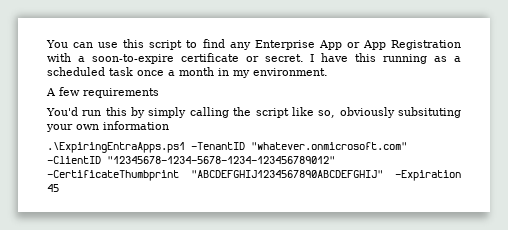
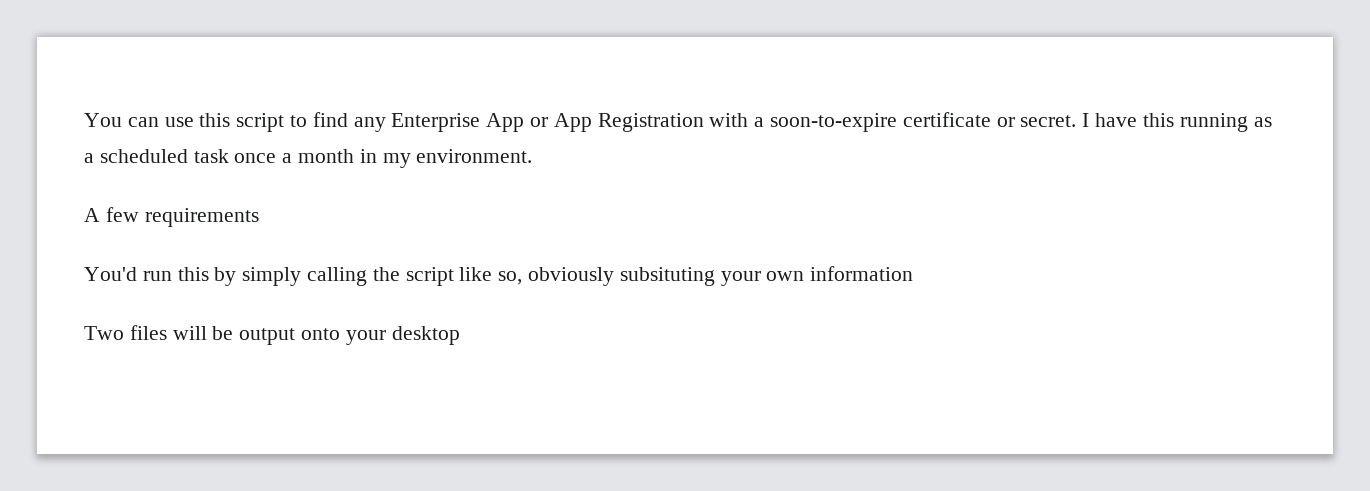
[47,142,407,153] [47,156,335,164] [47,170,461,181] [47,184,59,192] .\ExpiringEntraApps.ps1 -TenantID "whatever.onmicrosoft.com" -ClientID "12345678-1234-5678-1234-123456789012" -CertificateThumbprint "ABCDEFGHIJ1234567890ABCDEFGHIJ" -Expiration 45 -> [84,325,460,345] Two files will be output onto your desktop

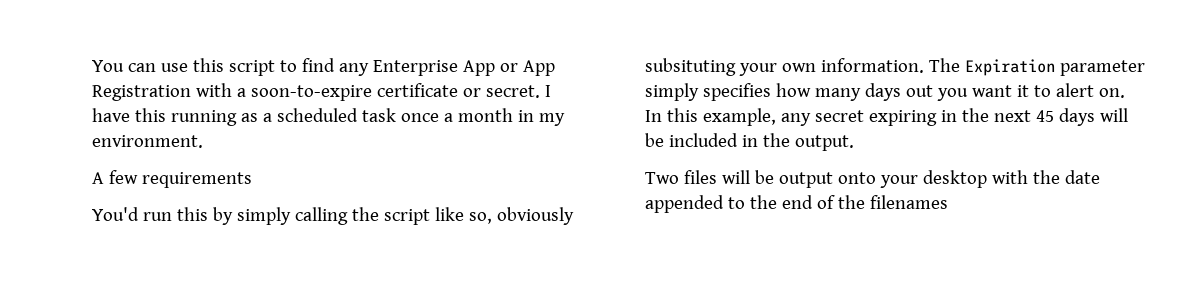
[810,266,914,281] information -> [820,58,1145,76] [645,83,1125,101] [645,108,1128,126] [645,133,854,151] information. The Expiration parameter simply specifies how many days out you want it to alert on. In this example, any secret expiring in the next 45 days will be included in the output.
(460, 335) none -> [991,170,1100,184] [645,195,948,213] with the date appended to the end of the filenames

